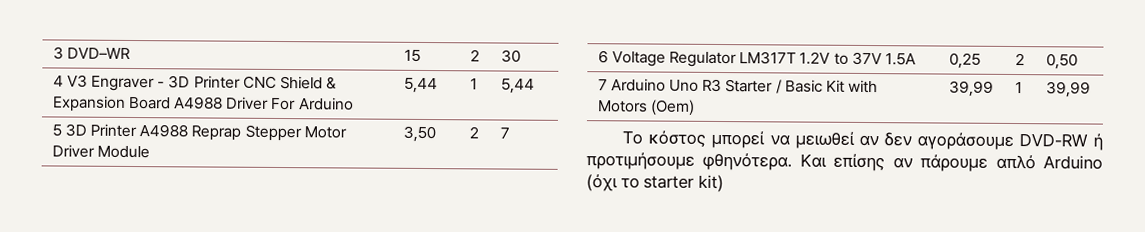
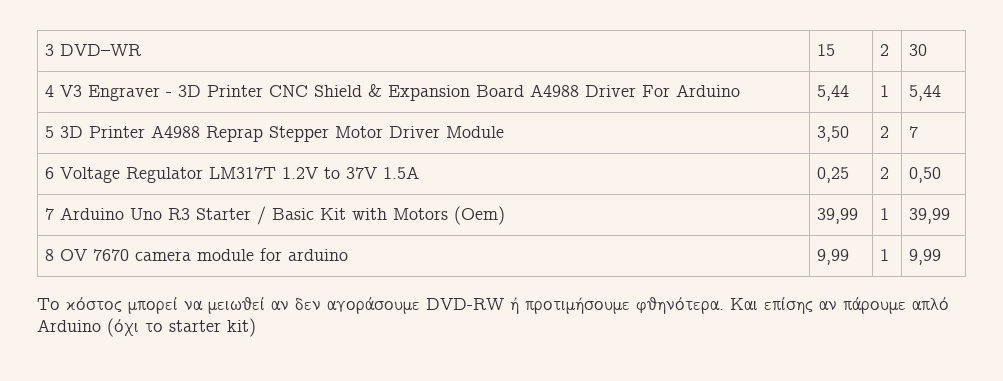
(1091, 89) none -> [45,248,349,261] [817,249,850,265] [880,249,890,261] [909,249,942,265] // 8 OV 7670 camera module for arduino | 9,99 | 1 | 9,99

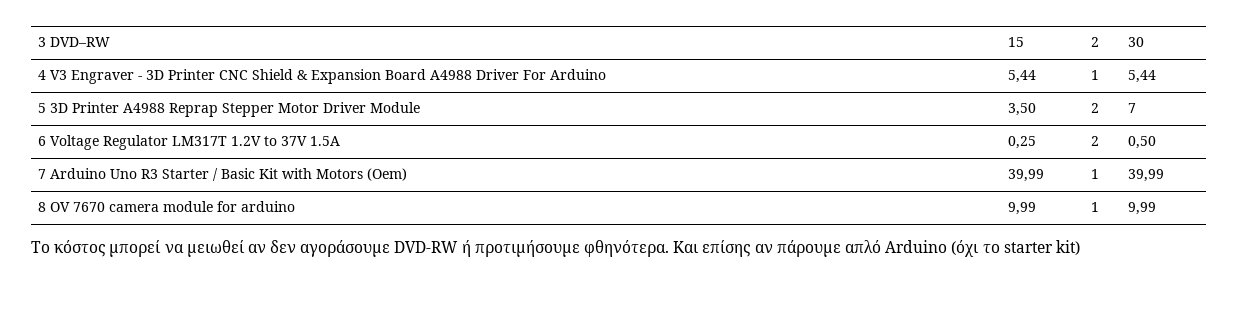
[60,44,143,56] DVD–WR -> [49,37,110,47] DVD–RW

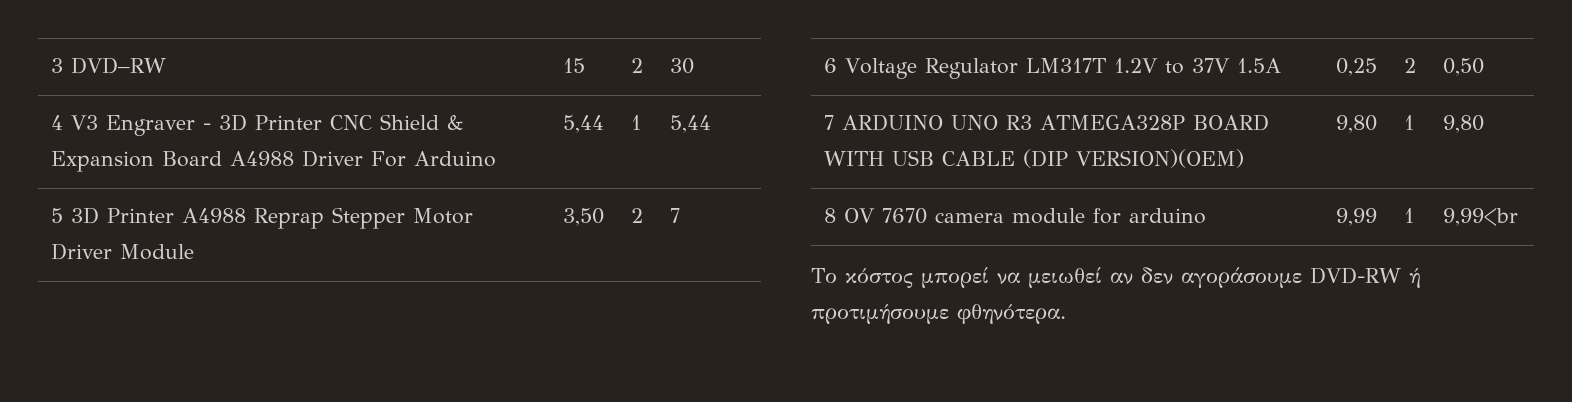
[49,168,407,181] [1007,169,1044,182] [1090,169,1099,179] [1127,169,1164,182] Arduino Uno R3 Starter / Basic Kit with Motors (Oem) | 39,99 | 1 | 39,99 -> [842,114,1269,131] [824,149,1245,168] [1336,115,1378,133] [1404,115,1415,130] [1443,115,1485,133] ARDUINO UNO R3 ATMEGA328P BOARD WITH USB CABLE (DIP VERSION)(OEM) | 9,80 | 1 | 9,80
[1127,202,1156,215] 9,99 -> [1443,208,1519,226] 9,99<br
[673,240,1080,257] Και επίσης αν πάρουμε απλό Arduino (όχι το starter kit) -> (1066, 314) none

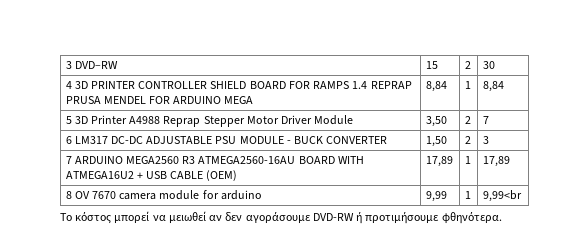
[71,114,464,136] [51,150,497,172] [563,115,605,133] [631,115,642,130] [670,115,712,133] V3 Engraver - 3D Printer CNC Shield & Expansion Board A4988 Driver For Arduino | 5,44 | 1 | 5,44 -> [74,81,412,89] [65,96,254,104] [425,81,447,92] [464,81,471,89] [482,81,504,92] 3D PRINTER CONTROLLER SHIELD BOARD FOR RAMPS 1.4 REPRAP PRUSA MENDEL FOR ARDUINO MEGA | 8,84 | 1 | 8,84
[845,58,1281,79] [1336,58,1378,76] [1404,58,1417,73] [1443,58,1485,76] Voltage Regulator LM317T 1.2V to 37V 1.5A | 0,25 | 2 | 0,50 -> [74,136,388,144] [425,136,447,147] [464,136,471,144] [482,136,489,144] LM317 DC-DC ADJUSTABLE PSU MODULE - BUCK CONVERTER | 1,50 | 2 | 3
[951,114,1269,131] [824,149,1245,168] [1336,115,1378,133] [1404,115,1415,130] [1443,115,1485,133] UNO R3 ATMEGA328P BOARD WITH USB CABLE (DIP VERSION)(OEM) | 9,80 | 1 | 9,80 -> [125,156,364,164] [65,170,238,181] [425,156,453,167] [464,156,471,164] [482,156,510,167] MEGA2560 R3 ATMEGA2560-16AU BOARD WITH ATMEGA16U2 + USB CABLE (OEM) | 17,89 | 1 | 17,89

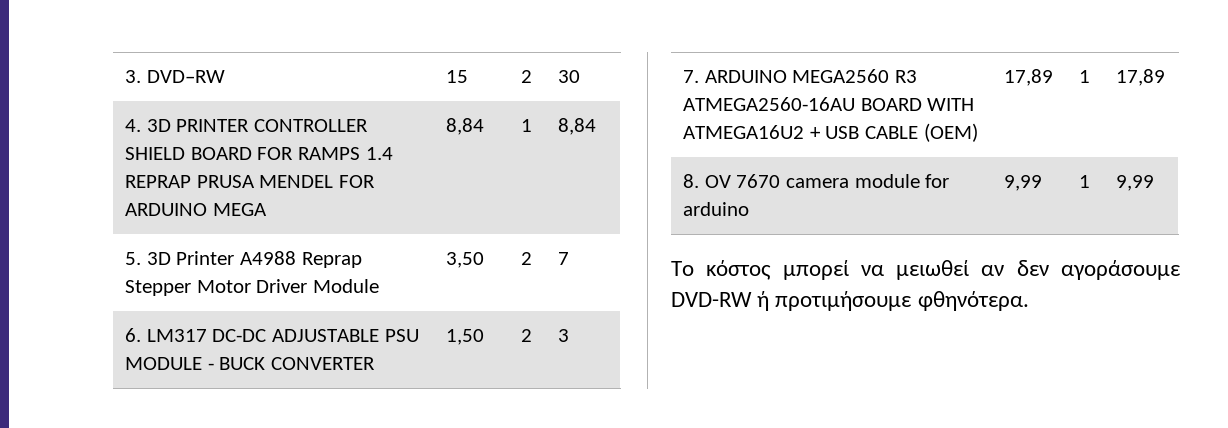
[65,61,72,69] 3 -> [125,70,142,83] 3.
[65,81,72,89] 4 -> [125,119,142,132] 4.
[65,116,72,124] 5 -> [125,252,142,265] 5.
[65,136,72,144] 6 -> [125,328,142,342] 6.
[65,156,72,164] 7 -> [683,70,700,83] 7.
[65,191,72,199] 8 -> [683,174,700,188] 8.
[482,190,522,202] 9,99<br -> [1116,175,1155,191] 9,99

